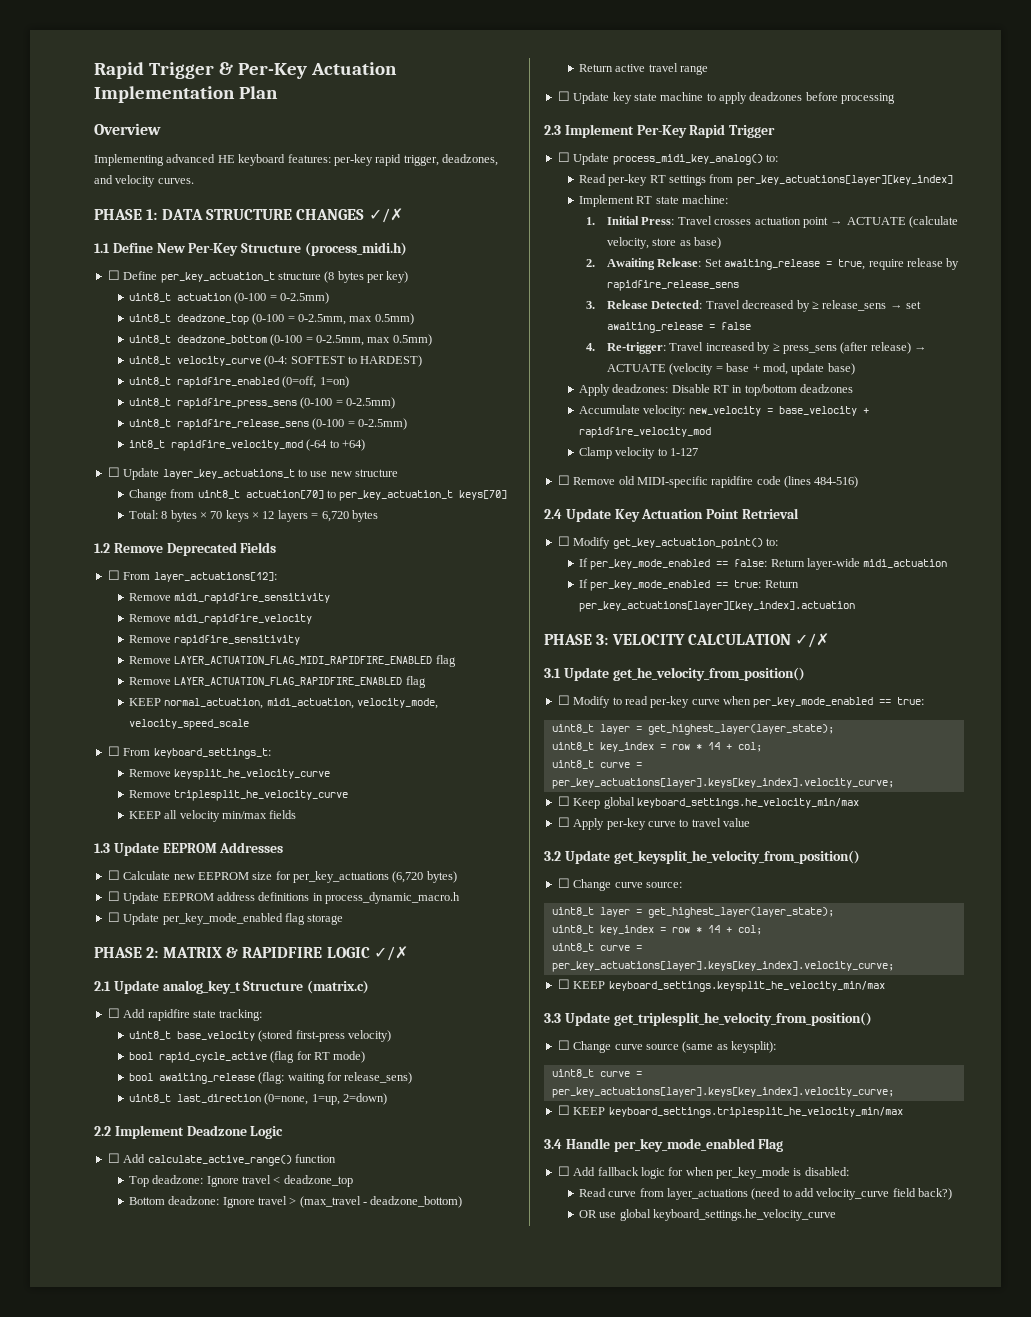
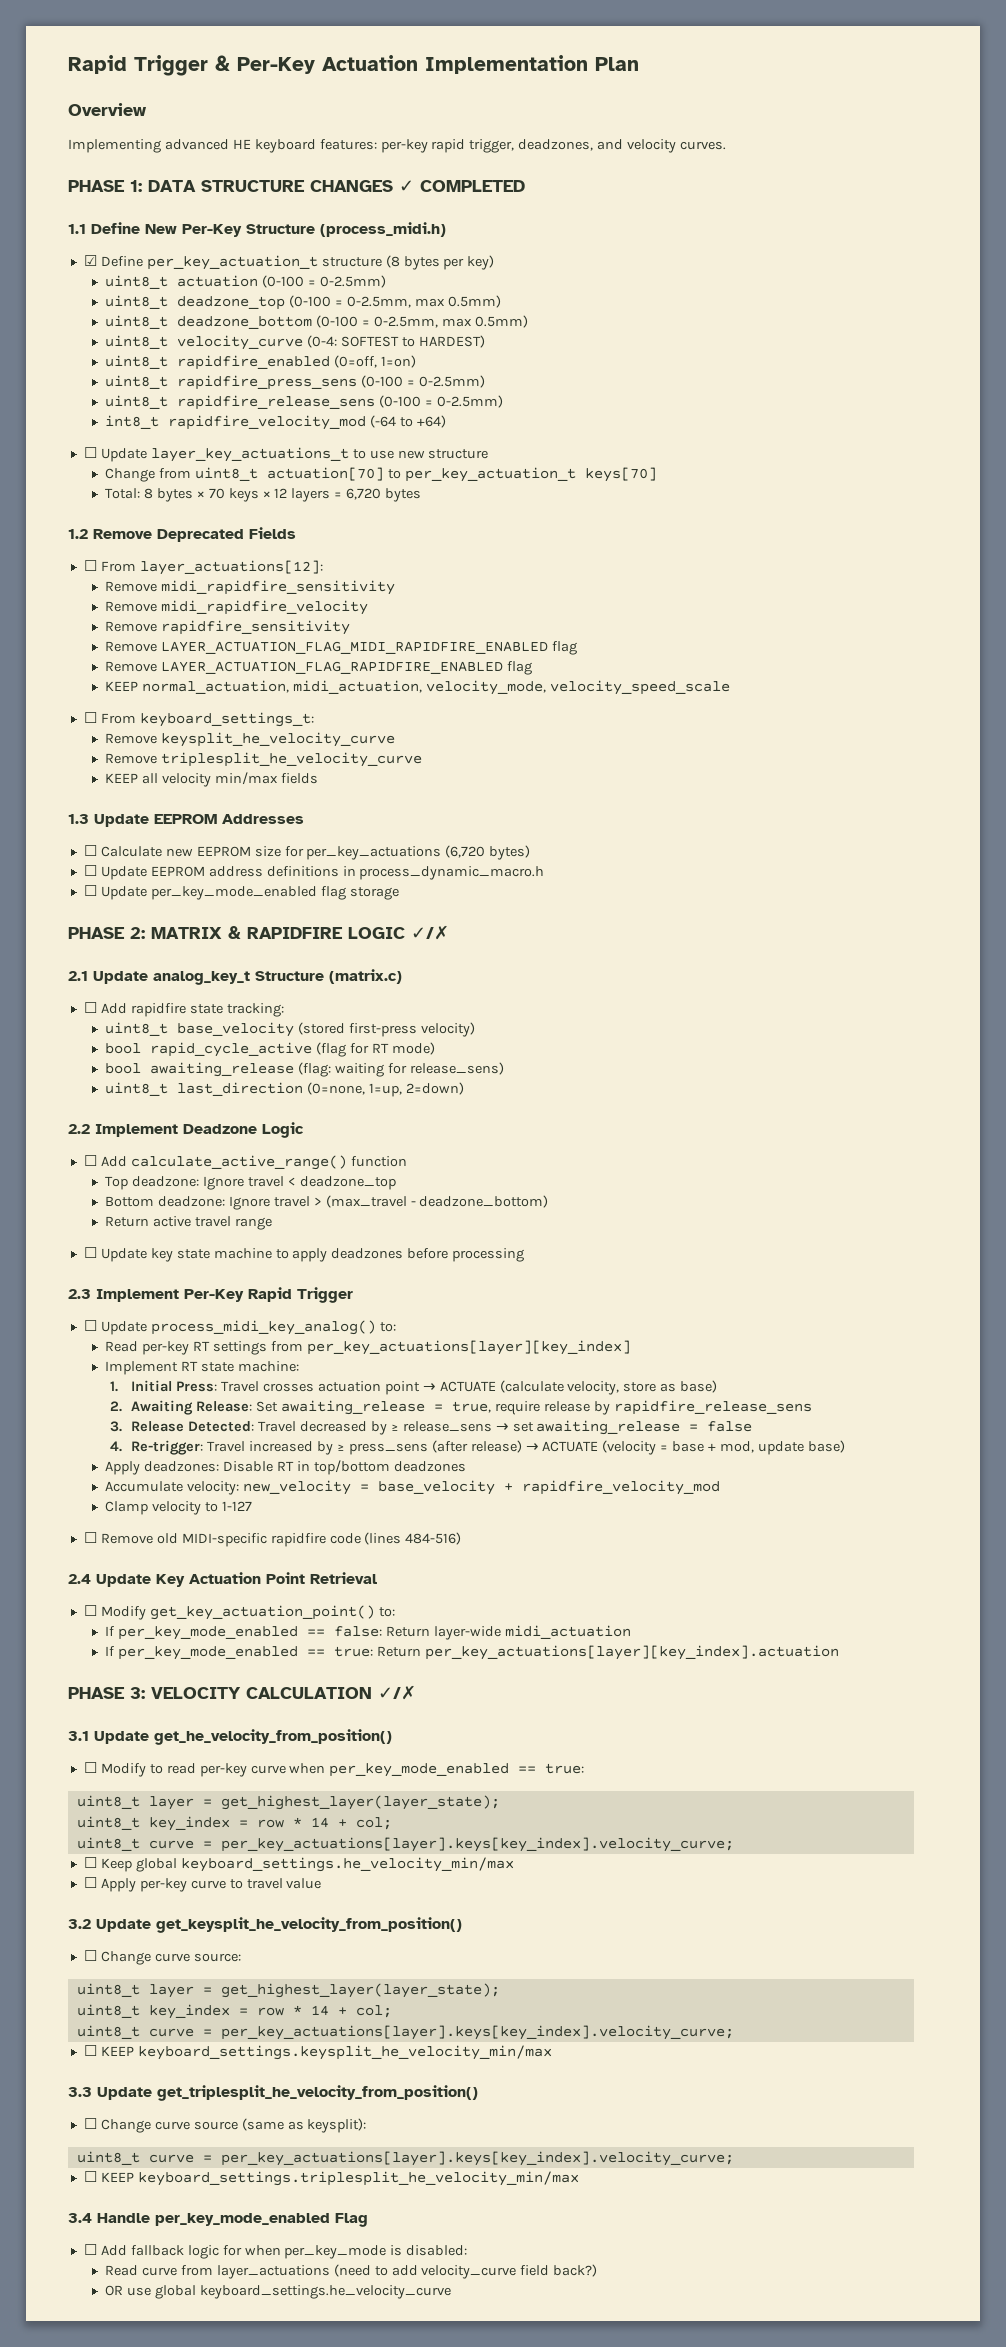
[368,208,403,223] ✓/✗ -> [399,180,525,192] ✓ COMPLETED
[107,270,120,280] ☐ -> [83,255,97,266] ☑

